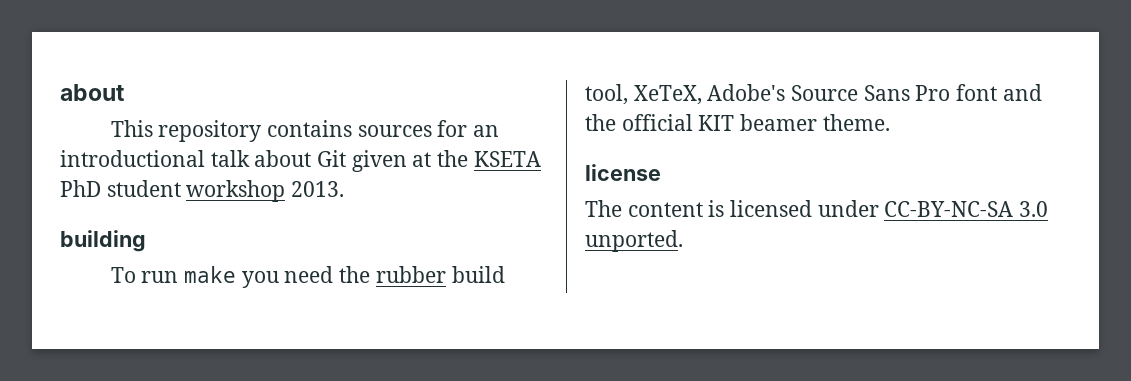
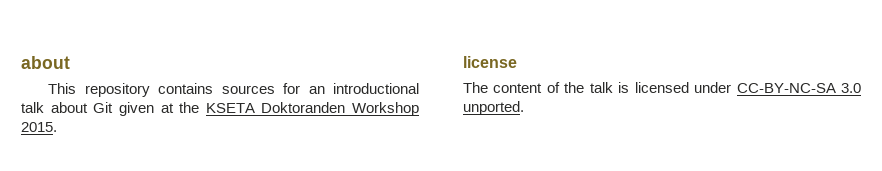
[60,180,345,202] [60,230,146,252] [110,266,505,288] [585,84,1042,105] [585,114,890,131] PhD student workshop 2013. // building // To run make you need the rubber build tool, XeTeX, Adobe's Source Sans Pro font and the official KIT beamer theme. -> [261,102,419,116] [21,122,57,132] Doktoranden Workshop 2015.
(703, 209) none -> [546,82,613,93] of the talk

